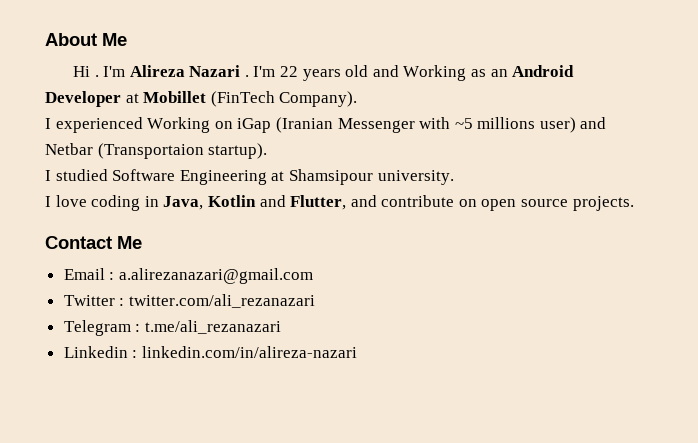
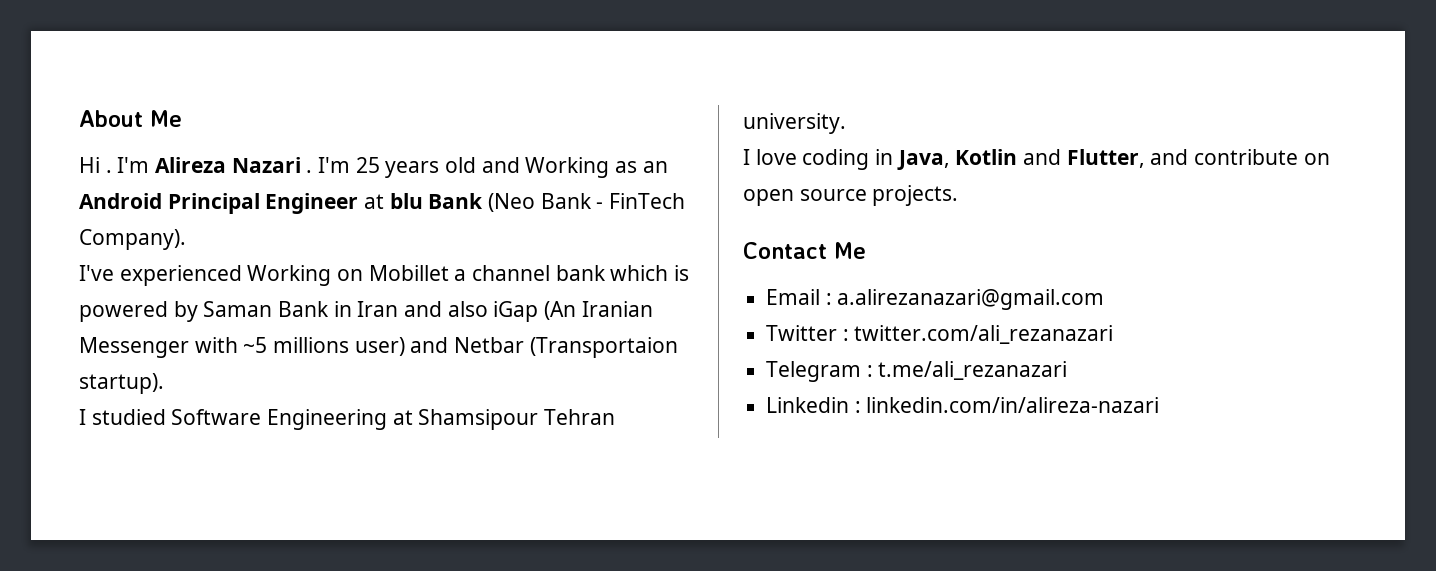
[280,66,299,77] 22 -> [355,157,380,173] 25
[45,91,275,107] Developer at Mobillet (FinTech -> [167,193,686,214] Principal Engineer at blu Bank (Neo Bank - FinTech
[45,118,51,129] I -> [79,265,114,281] I've
[237,117,333,133] iGap (Iranian -> [368,265,690,281] [79,301,653,322] Mobillet a channel bank which is powered by Saman Bank in Iran and also iGap (An Iranian
(373, 177) none -> [544,409,616,425] Tehran

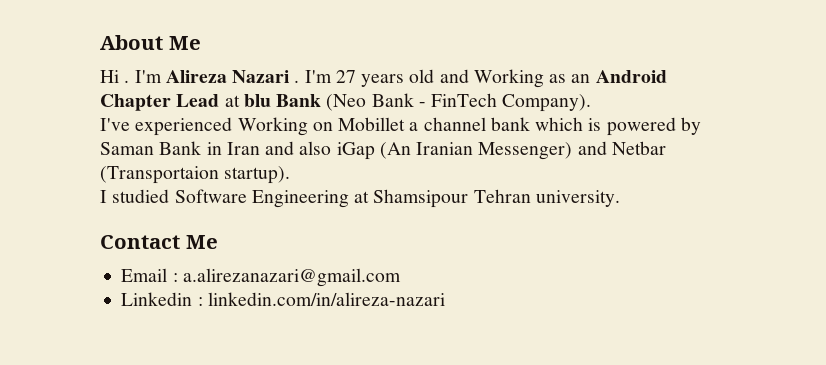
[355,157,380,173] 25 -> [335,70,356,83] 27
[167,193,359,214] Principal Engineer -> [100,94,220,111] Chapter Lead
[79,337,405,358] Messenger with ~5 millions user) -> [478,142,573,160] Messenger)
[743,149,1330,170] [743,185,959,206] // I love coding in Java, Kotlin and Flutter, and contribute on open source projects. -> (620, 198) none
[766,325,1114,344] [766,361,1068,382] // Twitter : twitter.com/ali_rezanazari // Telegram : t.me/ali_rezanazari -> (401, 277) none

